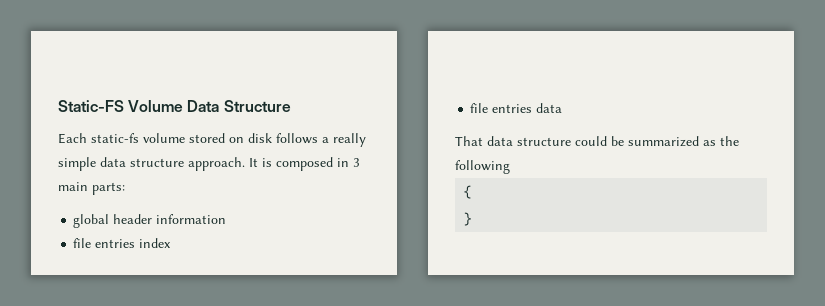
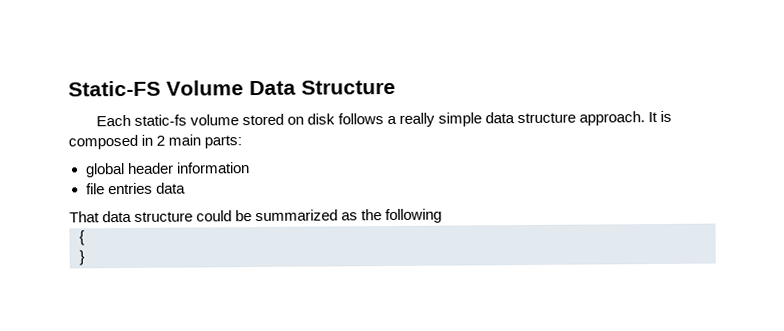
[353,158,360,167] 3 -> [156,135,166,146] 2
[73,238,172,248] // file entries index -> (250, 168) none

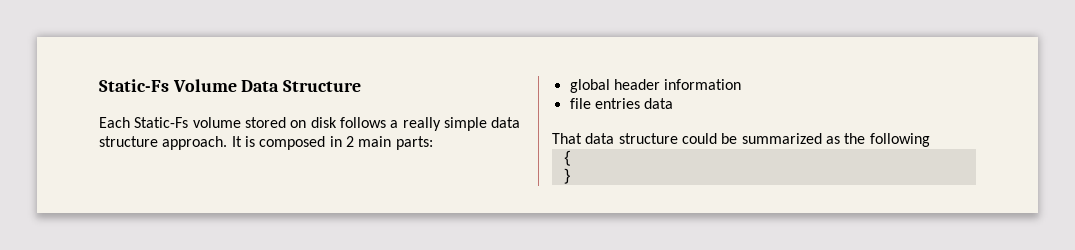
[68,80,161,97] Static-FS -> [99,79,169,92] Static-Fs
[133,114,187,126] static-fs -> [134,117,189,128] Static-Fs

